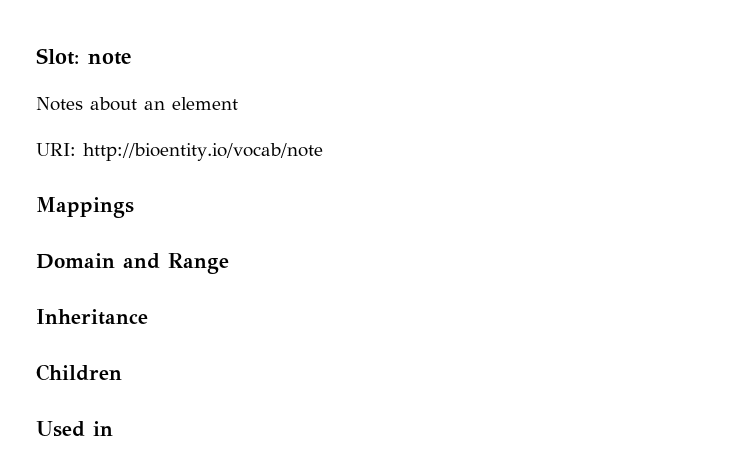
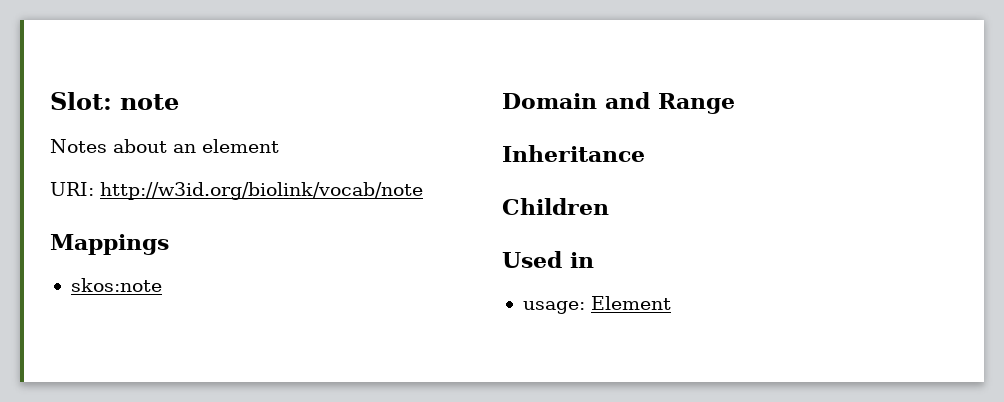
[83,143,323,161] http://bioentity.io/vocab/note -> [100,182,423,200] http://w3id.org/biolink/vocab/note
(134, 207) none -> [70,278,162,292] // skos:note
(113, 428) none -> [522,296,671,314] // usage: Element

